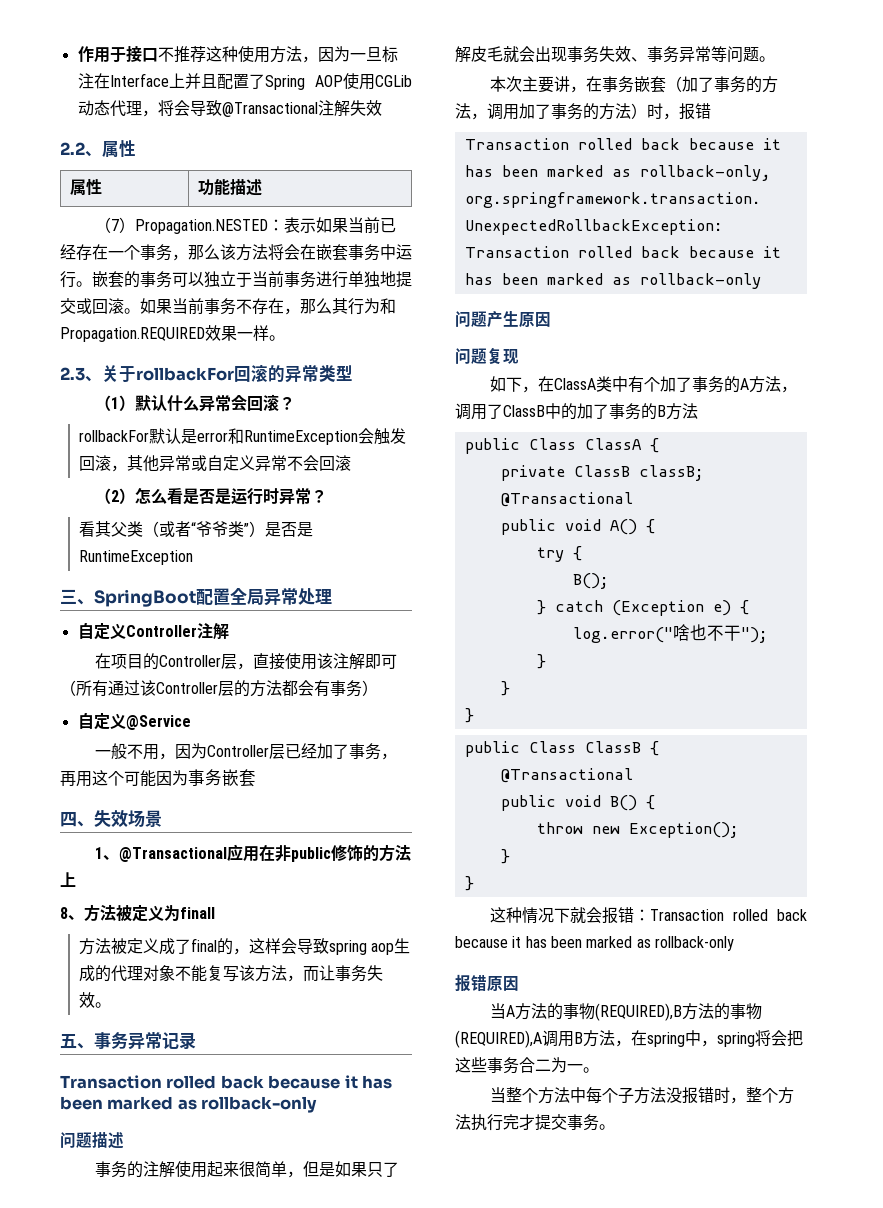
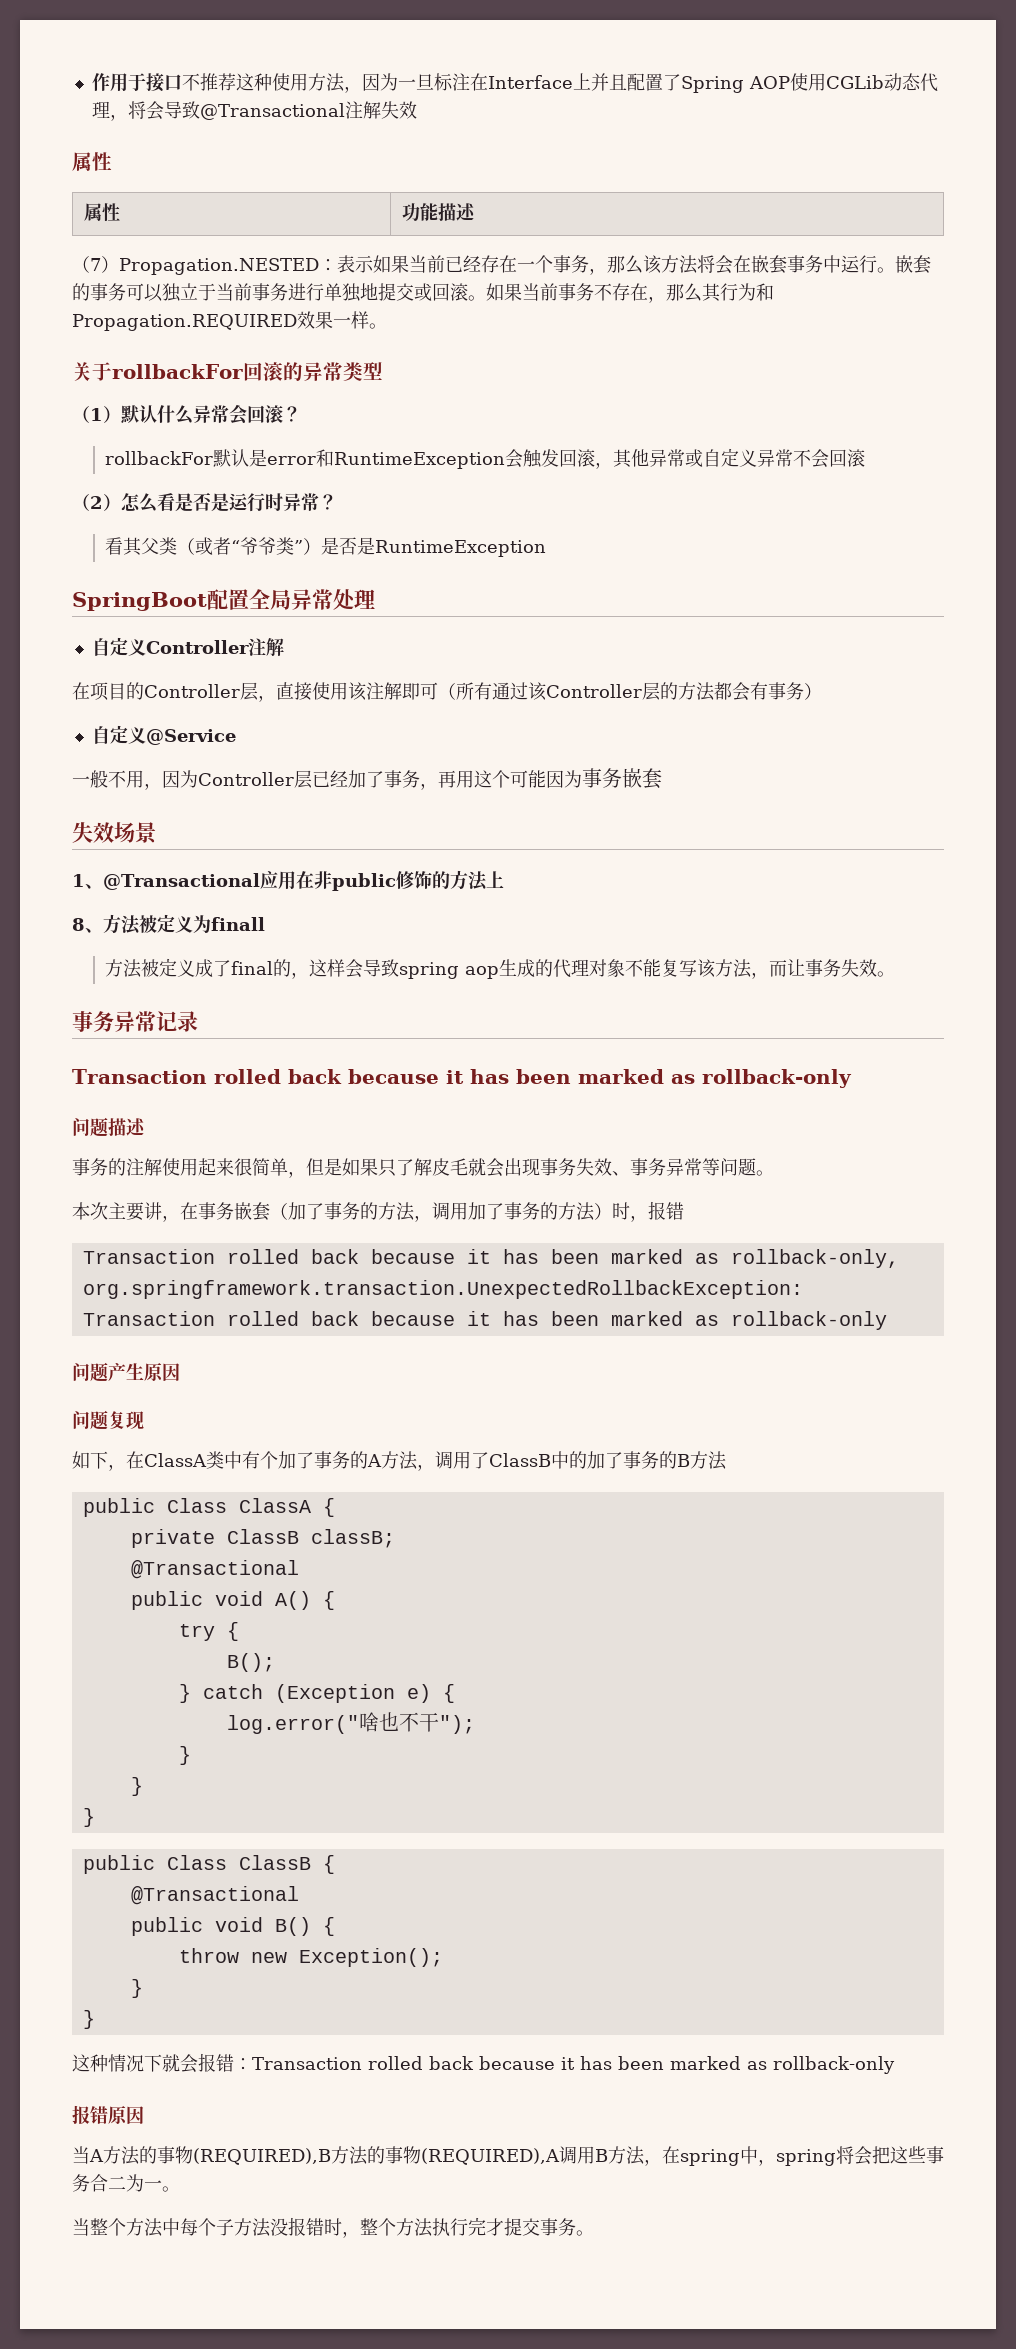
[60,142,102,157] 2.2、 -> (417, 110) none
[60,367,102,382] 2.3、 -> (387, 326) none
[60,589,94,605] 三、 -> (547, 548) none
[60,812,94,827] 四、 -> (662, 778) none
[60,1034,94,1049] 五、 -> (896, 974) none

